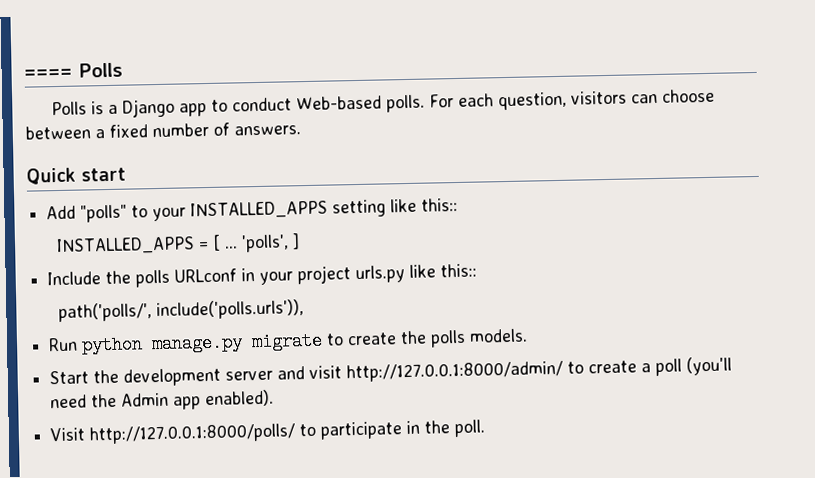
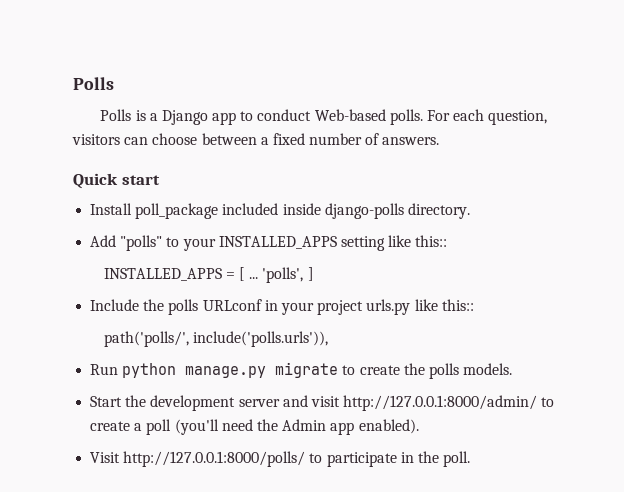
[24,68,73,79] ==== -> (73, 83) none
(126, 174) none -> [90,203,470,219] // Install poll_package included inside django-polls directory.

